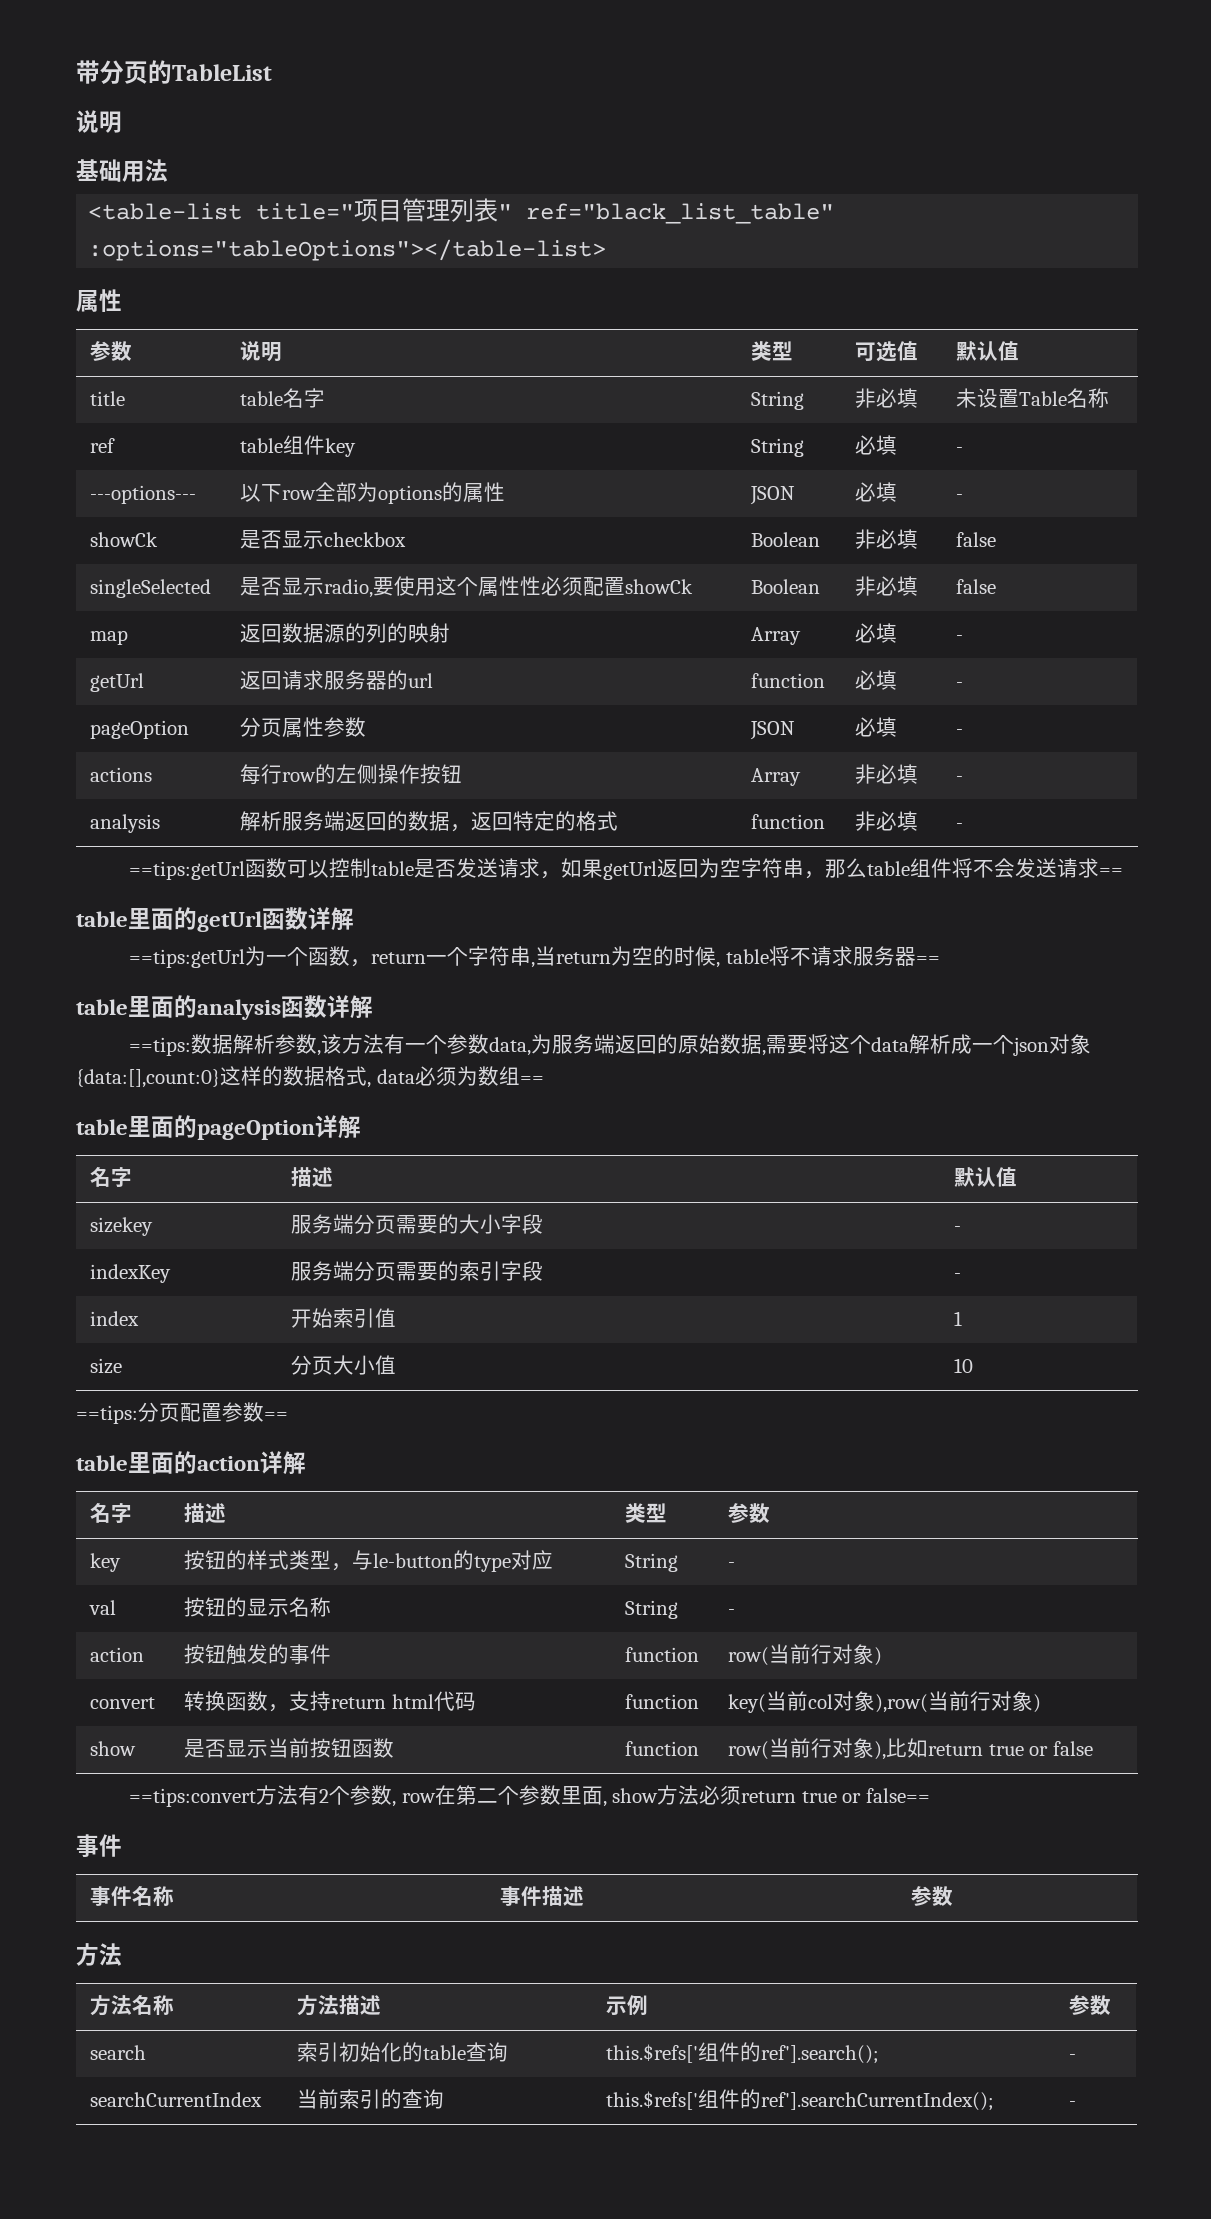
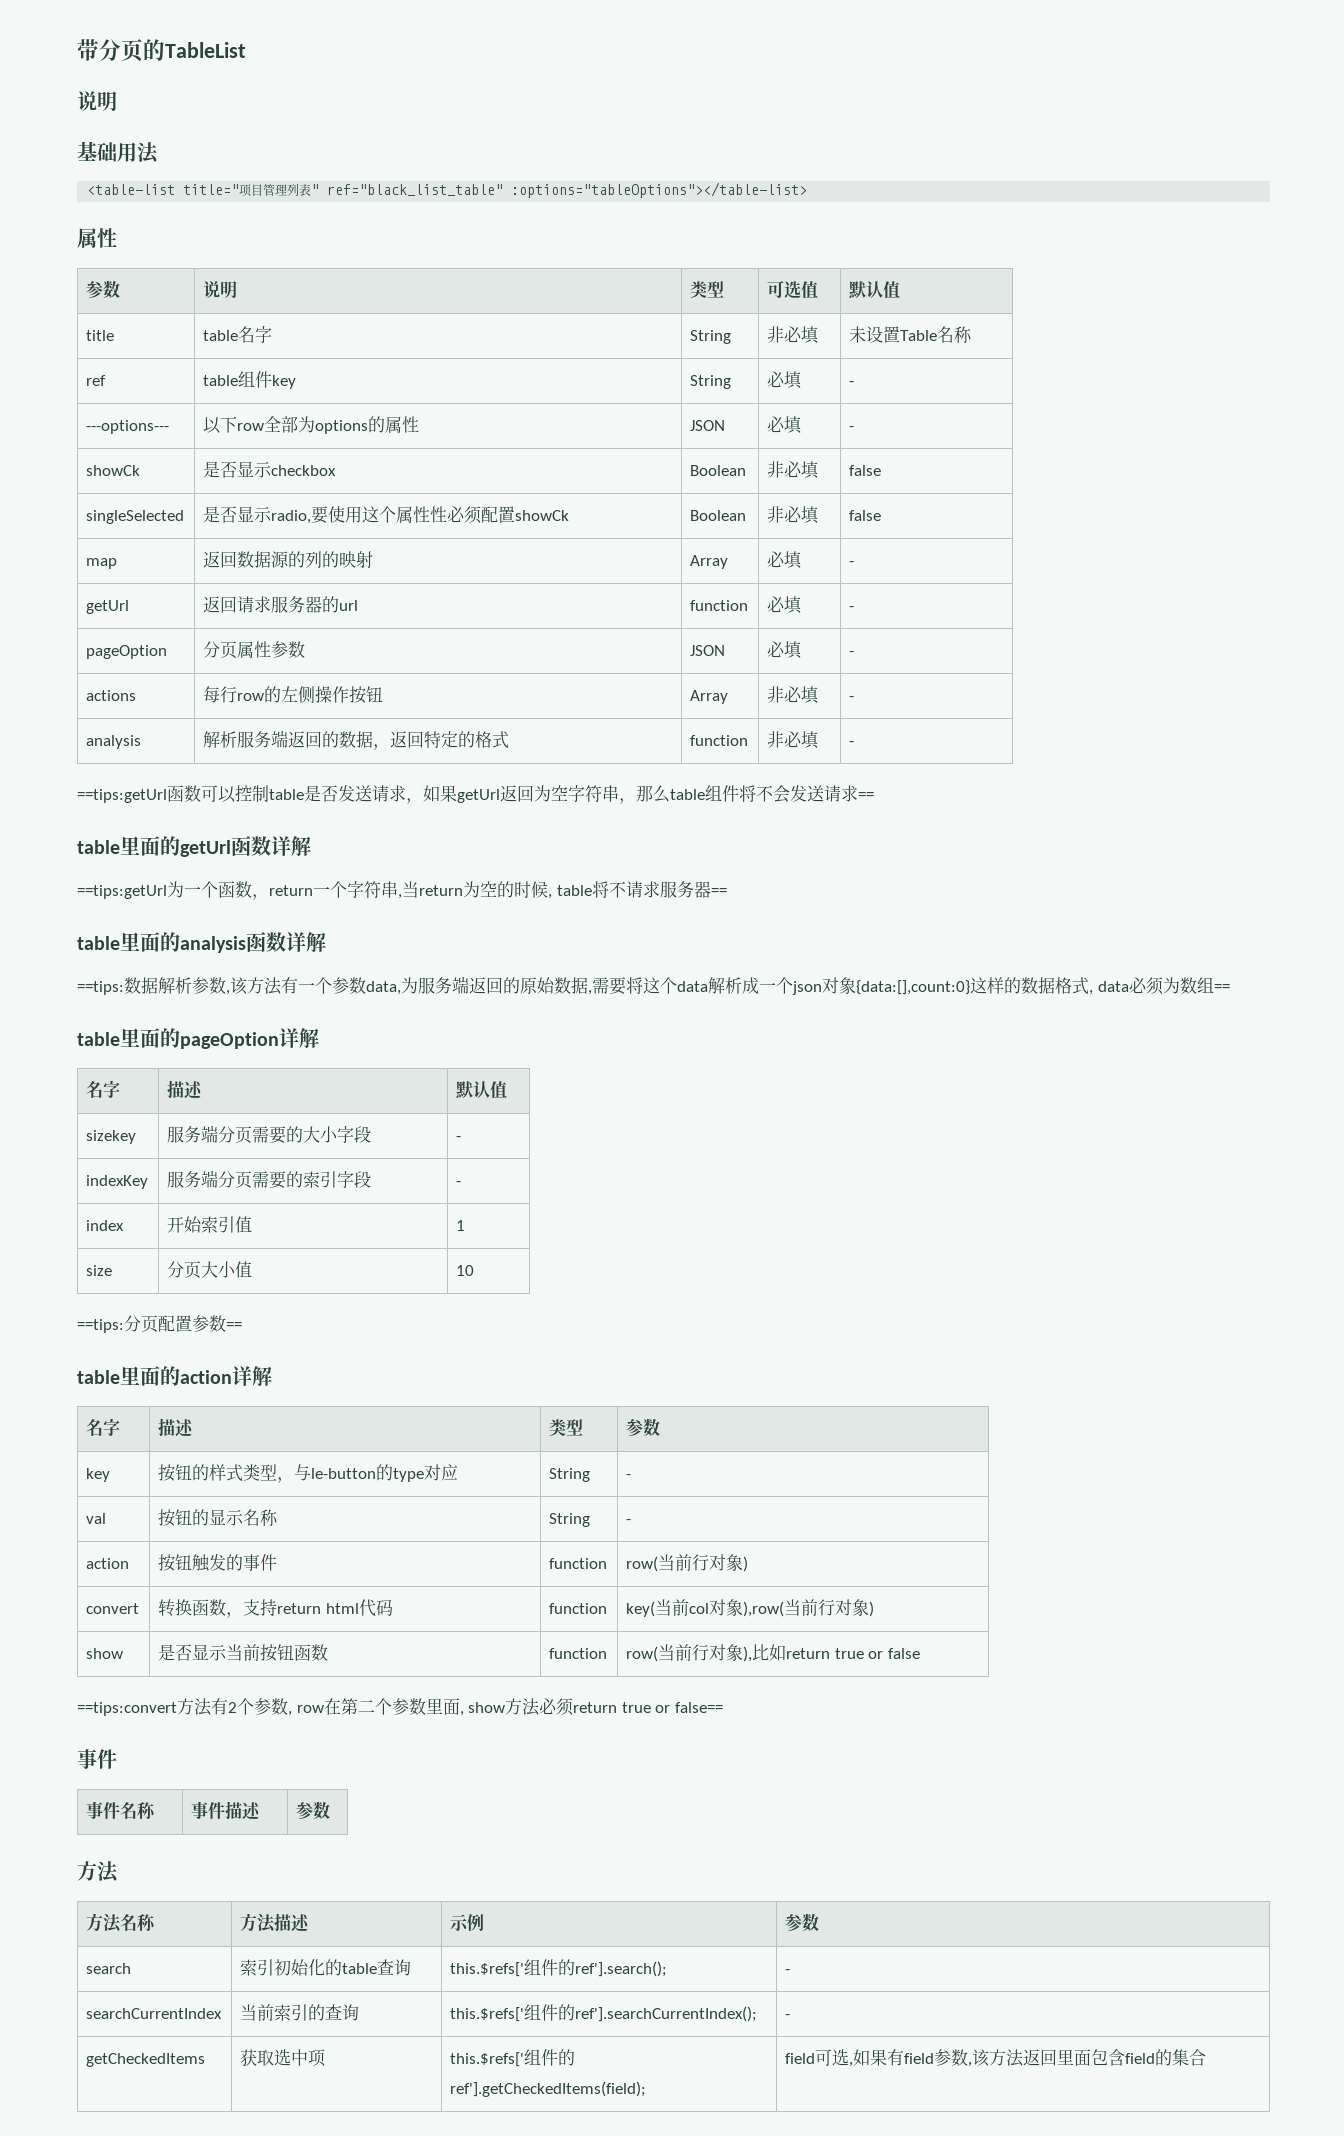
(1077, 2104) none -> [86,2053,206,2067] [240,2049,327,2067] [450,2049,576,2067] [450,2081,647,2097] [785,2049,1207,2067] // getCheckedItems | 获取选中项 | this.$refs['组件的ref'].getCheckedItems(field); | field可选,如果有field参数,该方法返回里面包含field的集合

